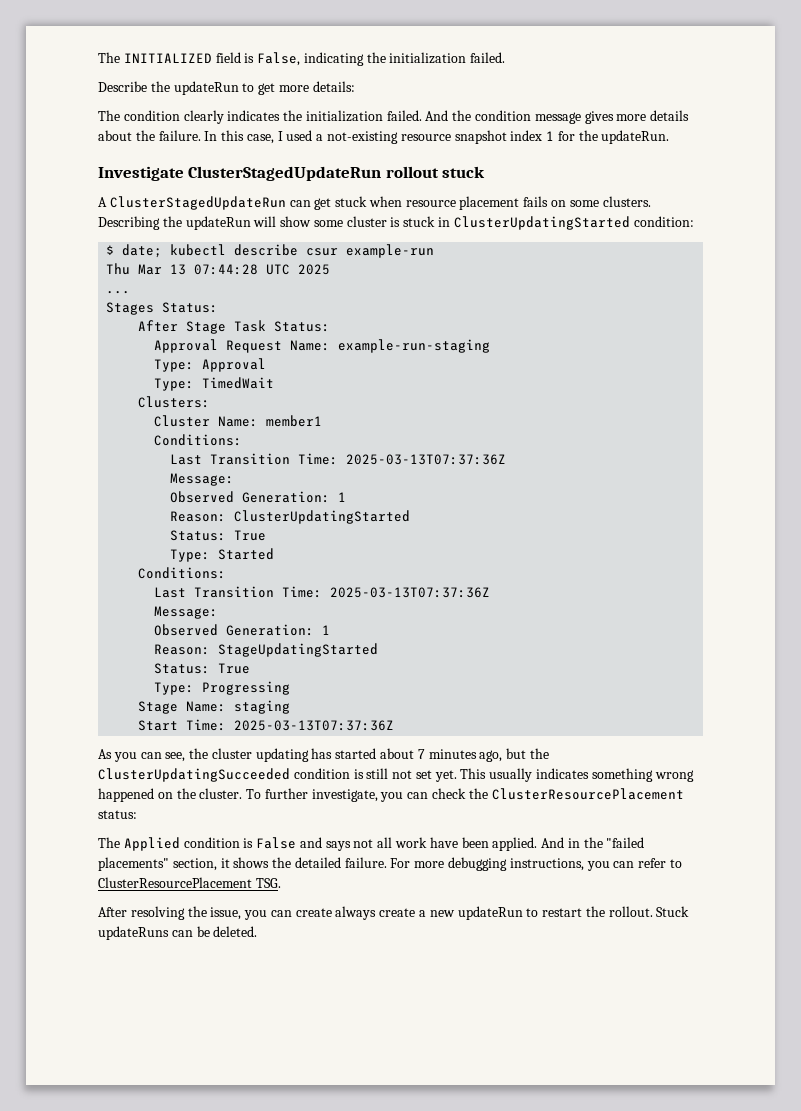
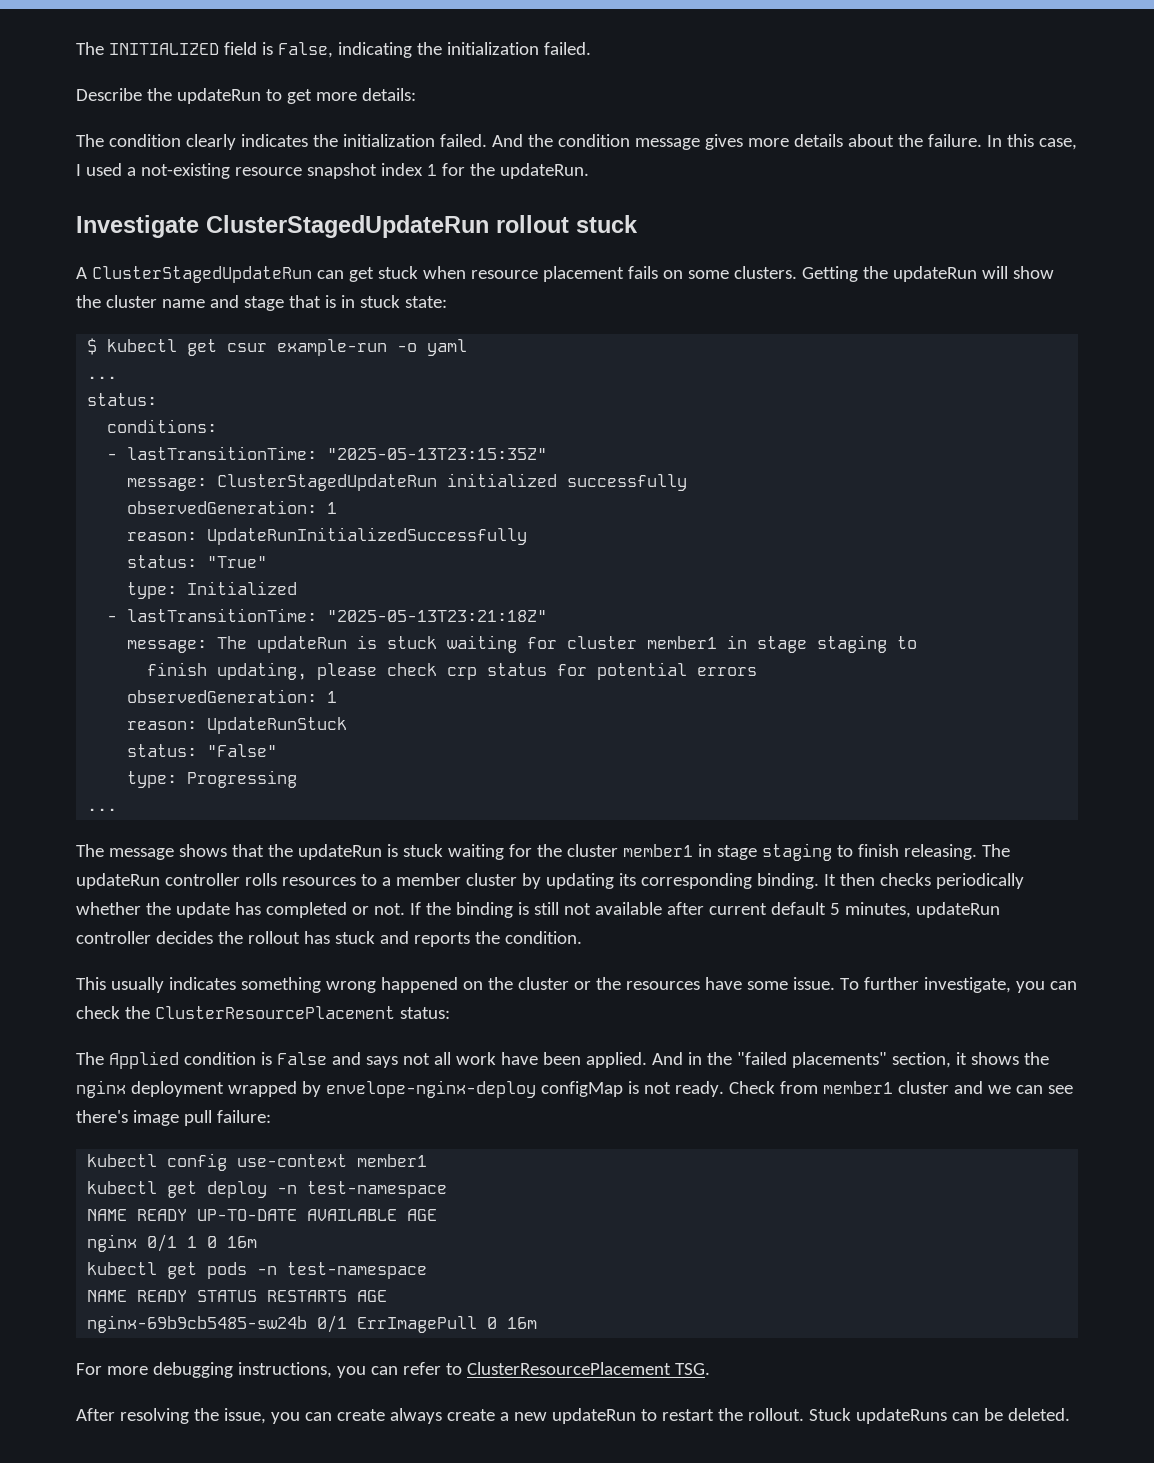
[98,216,160,230] Describing -> [801,266,858,282] Getting
[313,216,694,230] [106,244,435,258] [106,263,331,275] [106,291,131,294] [106,302,219,315] [138,320,331,334] [154,339,491,353] [154,358,267,372] [154,377,275,391] [138,396,211,408] [154,415,323,427] [154,434,243,446] [170,453,507,465] [170,473,235,486] [170,491,347,503] [170,510,411,524] [170,530,267,541] [170,548,275,562] [138,567,227,579] [154,586,491,598] [154,606,219,619] [154,624,331,636] [154,643,379,657] [154,663,251,674] [154,681,291,695] [138,700,291,714] [138,719,395,731] [98,748,549,762] [98,768,457,782] some cluster is stuck in ClusterUpdatingStarted condition: // $ date; kubectl describe csur example-run // Thu Mar 13 07:44:28 UTC 2025 // ... // Stages Status: // After Stage Task Status: // Approval Request Name: example-run-staging // Type: Approval // Type: TimedWait // Clusters: // Cluster Name: member1 // Conditions: // Last Transition Time: 2025-03-13T07:37:36Z // Message: // Observed Generation: 1 // Reason: ClusterUpdatingStarted // Status: True // Type: Started // Conditions: // Last Transition Time: 2025-03-13T07:37:36Z // Message: // Observed Generation: 1 // Reason: StageUpdatingStarted // Status: True // Type: Progressing // Stage Name: staging // Start Time: 2025-03-13T07:37:36Z // As you can see, the cluster updating has started about 7 minutes ago, but the ClusterUpdatingSucceeded condition is still not set yet. -> [76,295,447,311] [87,338,468,356] [87,376,118,379] [87,393,158,406] [107,419,218,433] [107,446,548,460] [127,473,688,491] [127,500,338,514] [127,527,528,545] [127,555,268,568] [127,581,298,599] [107,608,548,622] [127,635,918,653] [147,662,758,680] [127,689,338,703] [127,717,348,734] [127,744,278,757] [127,770,298,788] [87,808,118,811] [76,843,1010,861] [76,873,1024,889] [76,902,1000,918] [76,931,582,947] the cluster name and stage that is in stuck state: // $ kubectl get csur example-run -o yaml // ... // status: // conditions: // - lastTransitionTime: "2025-05-13T23:15:35Z" // message: ClusterStagedUpdateRun initialized successfully // observedGeneration: 1 // reason: UpdateRunInitializedSuccessfully // status: "True" // type: Initialized // - lastTransitionTime: "2025-05-13T23:21:18Z" // message: The updateRun is stuck waiting for cluster member1 in stage staging to // finish updating, please check crp status for potential errors // observedGeneration: 1 // reason: UpdateRunStuck // status: "False" // type: Progressing // ... // The message shows that the updateRun is stuck waiting for the cluster member1 in stage staging to finish releasing. The updateRun controller rolls resources to a member cluster by updating its corresponding binding. It then checks periodically whether the update has completed or not. If the binding is still not available after current default 5 minutes, updateRun controller decides the rollout has stuck and reports the condition. //
[199,788,243,799] cluster. -> [517,977,835,990] cluster or the resources have some issue.
[294,857,387,868] detailed failure. -> [76,1080,1073,1098] [76,1110,271,1126] [87,1153,428,1171] [87,1181,448,1198] [87,1209,438,1221] [87,1234,258,1252] [87,1262,428,1279] [87,1290,388,1302] [87,1315,538,1333] nginx deployment wrapped by envelope-nginx-deploy configMap is not ready. Check from member1 cluster and we can see there's image pull failure: // kubectl config use-context member1 // kubectl get deploy -n test-namespace // NAME READY UP-TO-DATE AVAILABLE AGE // nginx 0/1 1 0 16m // kubectl get pods -n test-namespace // NAME READY STATUS RESTARTS AGE // nginx-69b9cb5485-sw24b 0/1 ErrImagePull 0 16m //

